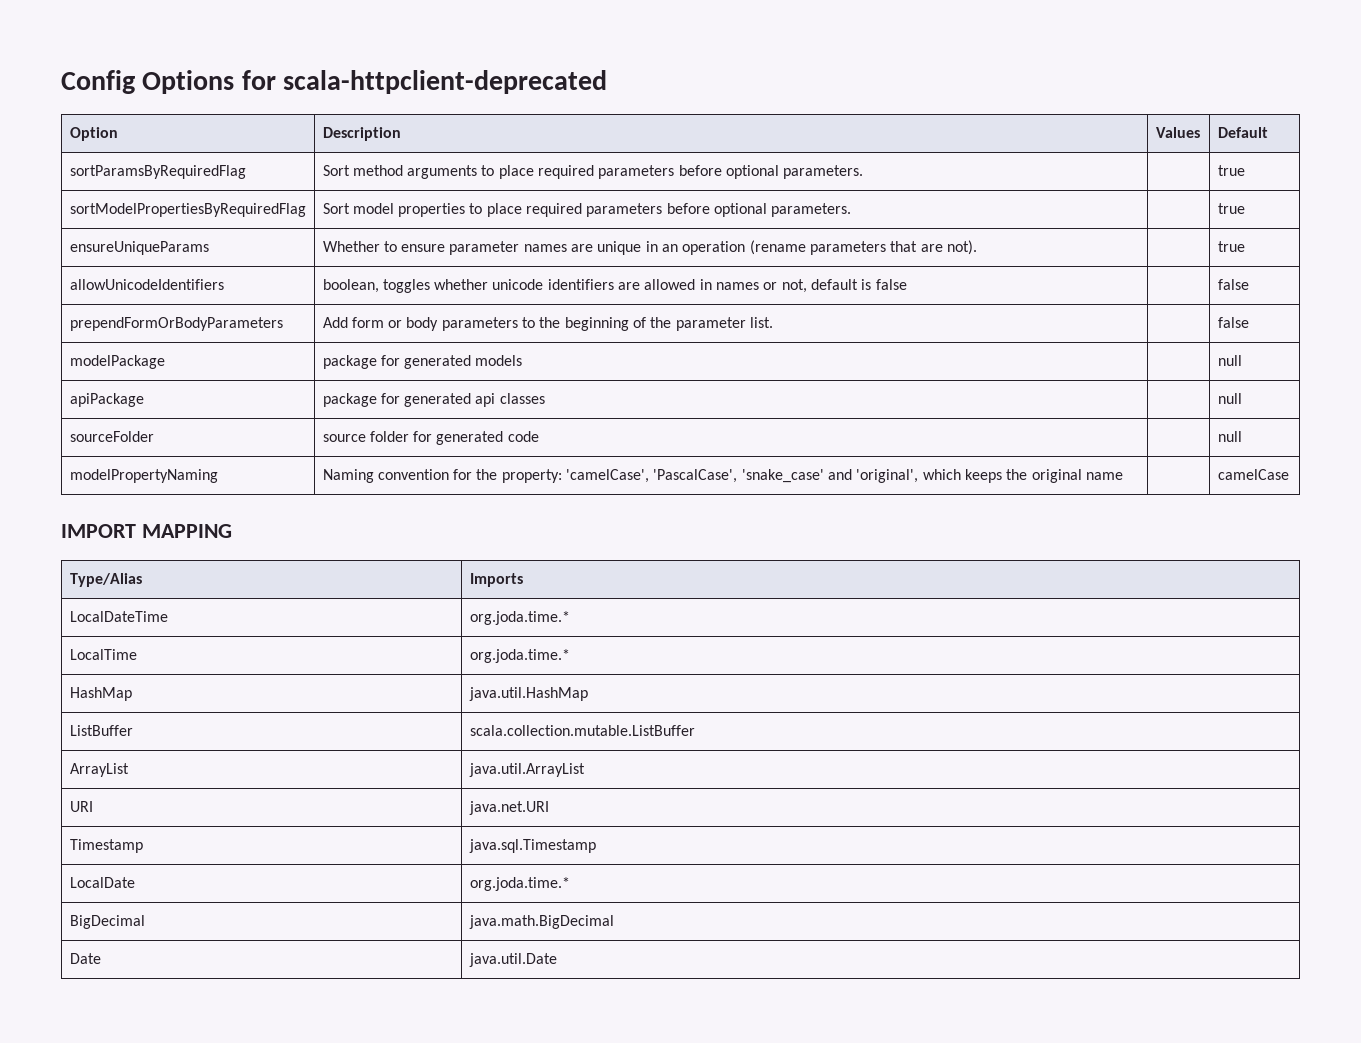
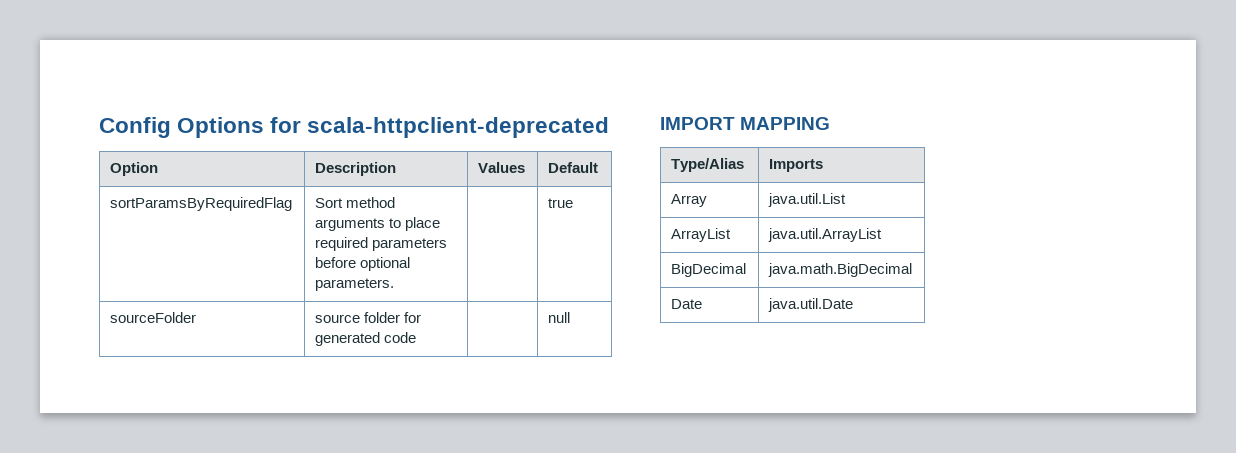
[69,203,306,217] [322,203,852,217] [1217,203,1245,214] [69,241,209,255] [322,240,978,255] [1217,241,1245,252] [69,279,224,290] [322,279,907,293] [1217,279,1249,290] [69,317,283,331] [322,317,774,331] [1217,317,1249,328] [69,355,165,369] [322,355,523,369] [1217,355,1242,366] [69,393,144,407] [322,393,545,407] [1217,393,1242,404] // sortModelPropertiesByRequiredFlag | Sort model properties to place required parameters before optional parameters. | | true // ensureUniqueParams | Whether to ensure parameter names are unique in an operation (rename parameters that are not). | | true // allowUnicodeIdentifiers | boolean, toggles whether unicode identifiers are allowed in names or not, default is false | | false // prependFormOrBodyParameters | Add form or body parameters to the beginning of the parameter list. | | false // modelPackage | package for generated models | | null // apiPackage | package for generated api classes | | null -> (574, 203) none
[69,469,218,483] [322,469,1124,483] [1217,469,1289,480] [61,524,232,538] [69,573,142,587] [469,573,523,587] [69,611,168,622] [469,611,570,625] [69,649,137,660] [469,649,570,663] [69,687,132,701] [468,687,588,701] [69,725,133,736] [469,725,695,736] [69,763,129,777] [468,763,585,777] [69,801,93,812] [468,801,549,815] [69,839,143,853] [468,839,596,853] [69,877,135,888] [469,877,570,891] // modelPropertyNaming | Naming convention for the property: 'camelCase', 'PascalCase', 'snake_case' and 'original', which keeps the original name | | camelCase // IMPORT MAPPING // Type/Alias | Imports // LocalDateTime | org.joda.time.* // LocalTime | org.joda.time.* // HashMap | java.util.HashMap // ListBuffer | scala.collection.mutable.ListBuffer // ArrayList | java.util.ArrayList // URI | java.net.URI // Timestamp | java.sql.Timestamp // LocalDate | org.joda.time.* -> [660,117,831,130] [671,158,745,172] [769,159,824,172] [671,194,708,207] [768,193,847,207] [671,228,732,242] [768,228,883,242] // IMPORT MAPPING // Type/Alias | Imports // Array | java.util.List // ArrayList | java.util.ArrayList

